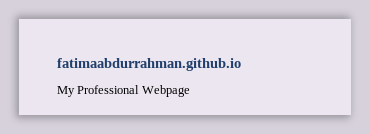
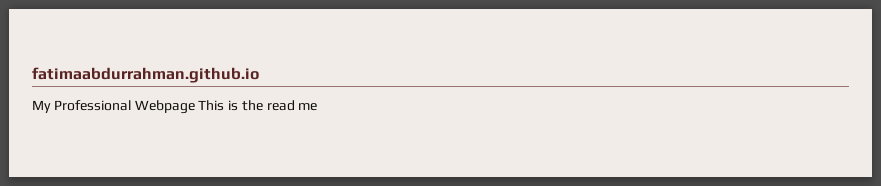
(190, 91) none -> [198,100,318,111] This is the read me

